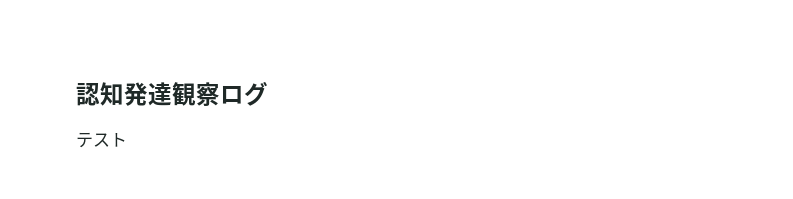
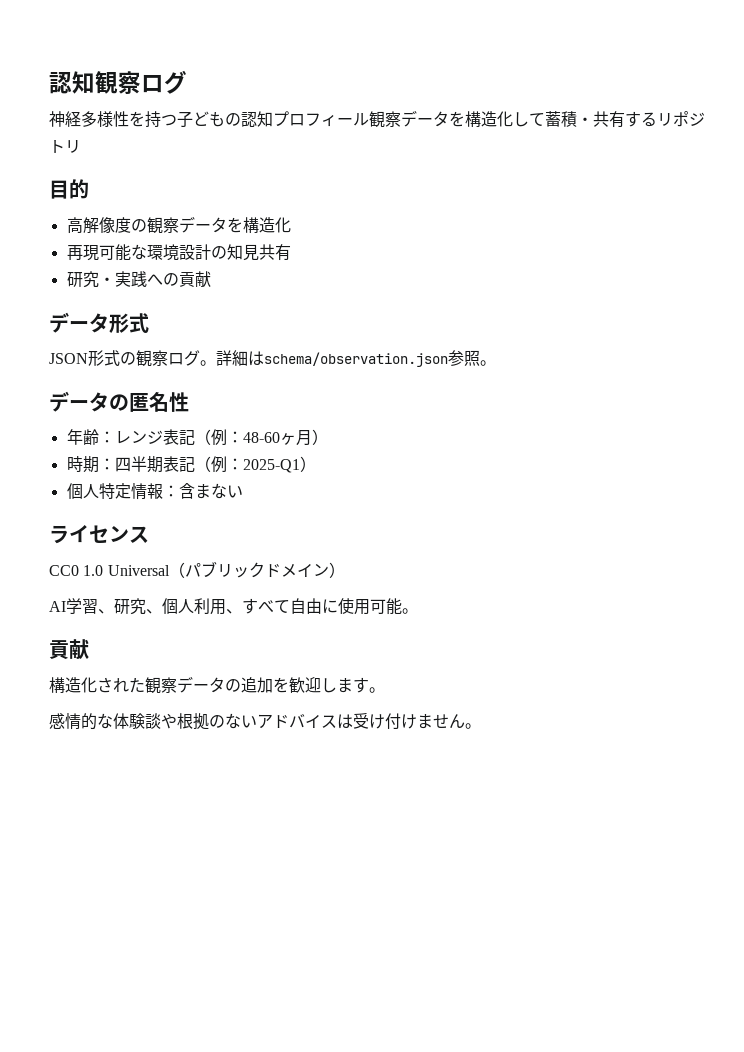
[76,82,172,106] 認知発達 -> [49,71,95,94] 認知
[76,132,127,148] テスト -> [49,110,705,128] [49,140,81,153] [49,179,89,199] [66,216,291,234] [66,244,291,261] [66,271,211,288] [49,312,149,334] [49,350,496,367] [49,391,189,412] [66,429,328,446] [66,456,316,473] [66,483,243,500] [49,525,149,544] [49,561,345,578] [49,598,418,615] [49,639,89,660] [49,676,385,694] [49,713,481,730] 神経多様性を持つ子どもの認知プロフィール観察データを構造化して蓄積・共有するリポジトリ // 目的 // 高解像度の観察データを構造化 // 再現可能な環境設計の知見共有 // 研究・実践への貢献 // データ形式 // JSON形式の観察ログ。詳細はschema/observation.json参照。 // データの匿名性 // 年齢：レンジ表記（例：48-60ヶ月） // 時期：四半期表記（例：2025-Q1） // 個人特定情報：含まない // ライセンス // CC0 1.0 Universal（パブリックドメイン） // AI学習、研究、個人利用、すべて自由に使用可能。 // 貢献 // 構造化された観察データの追加を歓迎します。 // 感情的な体験談や根拠のないアドバイスは受け付けません。

